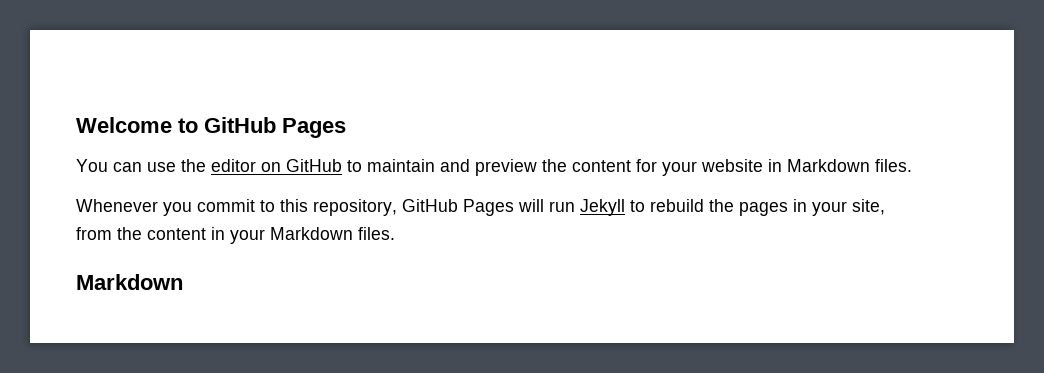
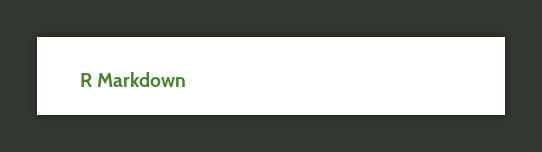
[76,117,346,138] [76,159,912,176] [76,199,885,216] [76,227,395,244] Welcome to GitHub Pages // You can use the editor on GitHub to maintain and preview the content for your website in Markdown files. // Whenever you commit to this repository, GitHub Pages will run Jekyll to rebuild the pages in your site, from the content in your Markdown files. // -> [80,73,92,87] R

